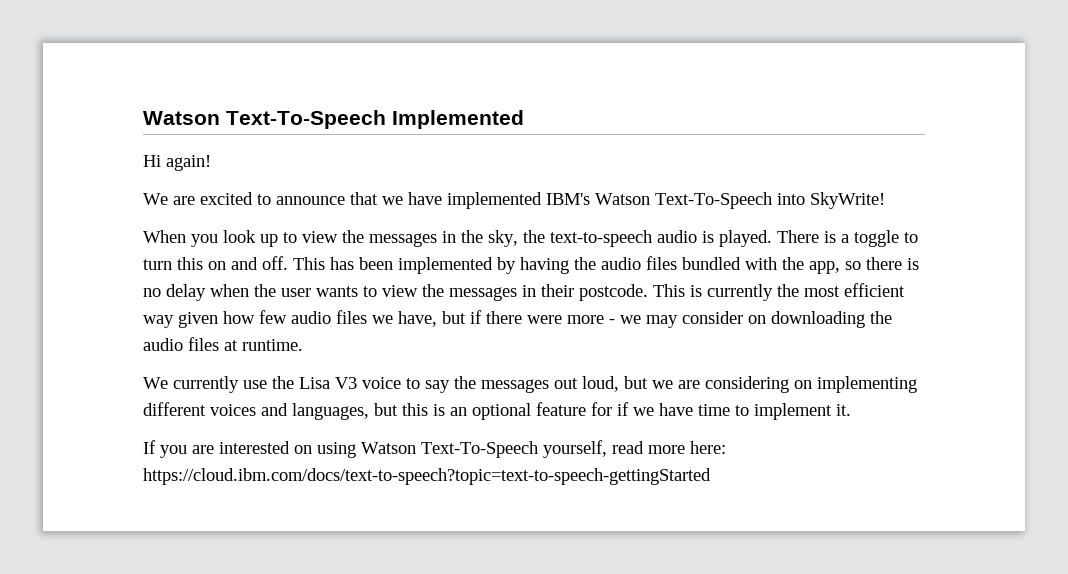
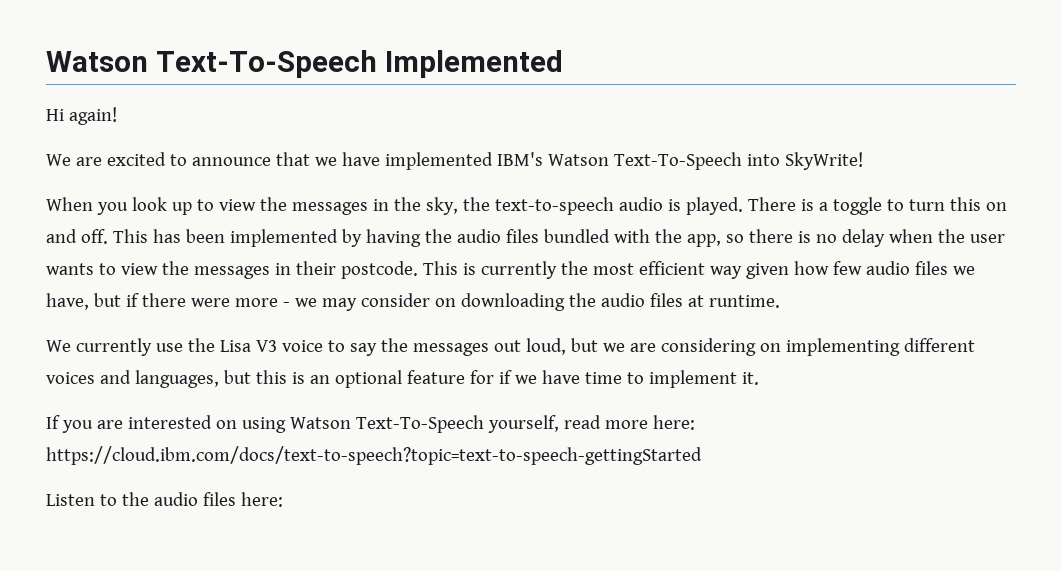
(711, 476) none -> [46,492,283,507] // Listen to the audio files here:

